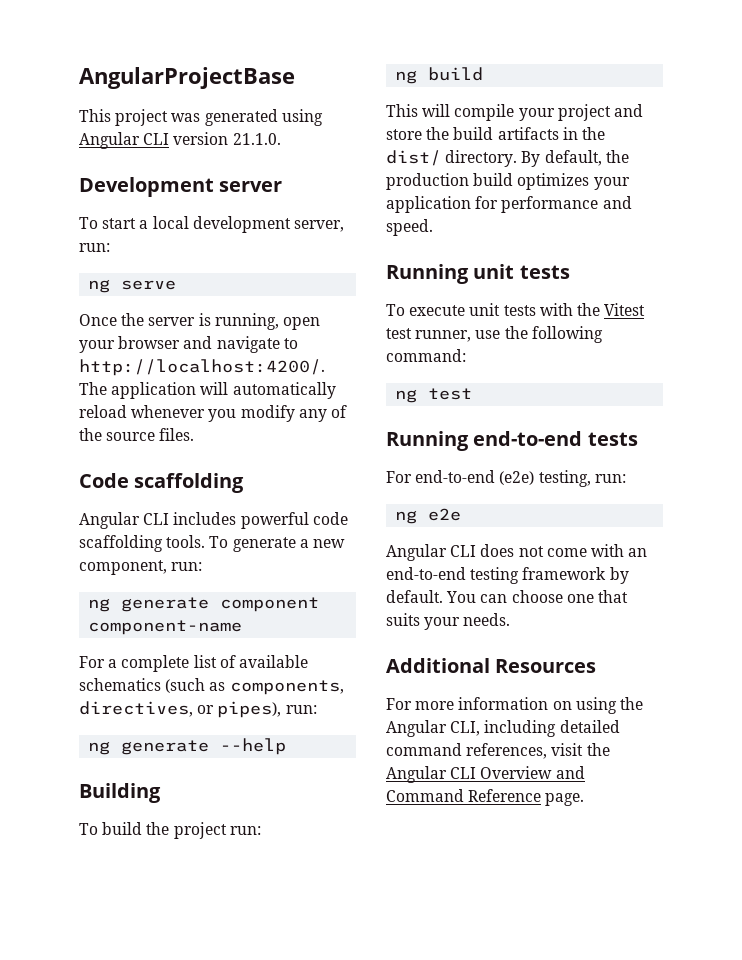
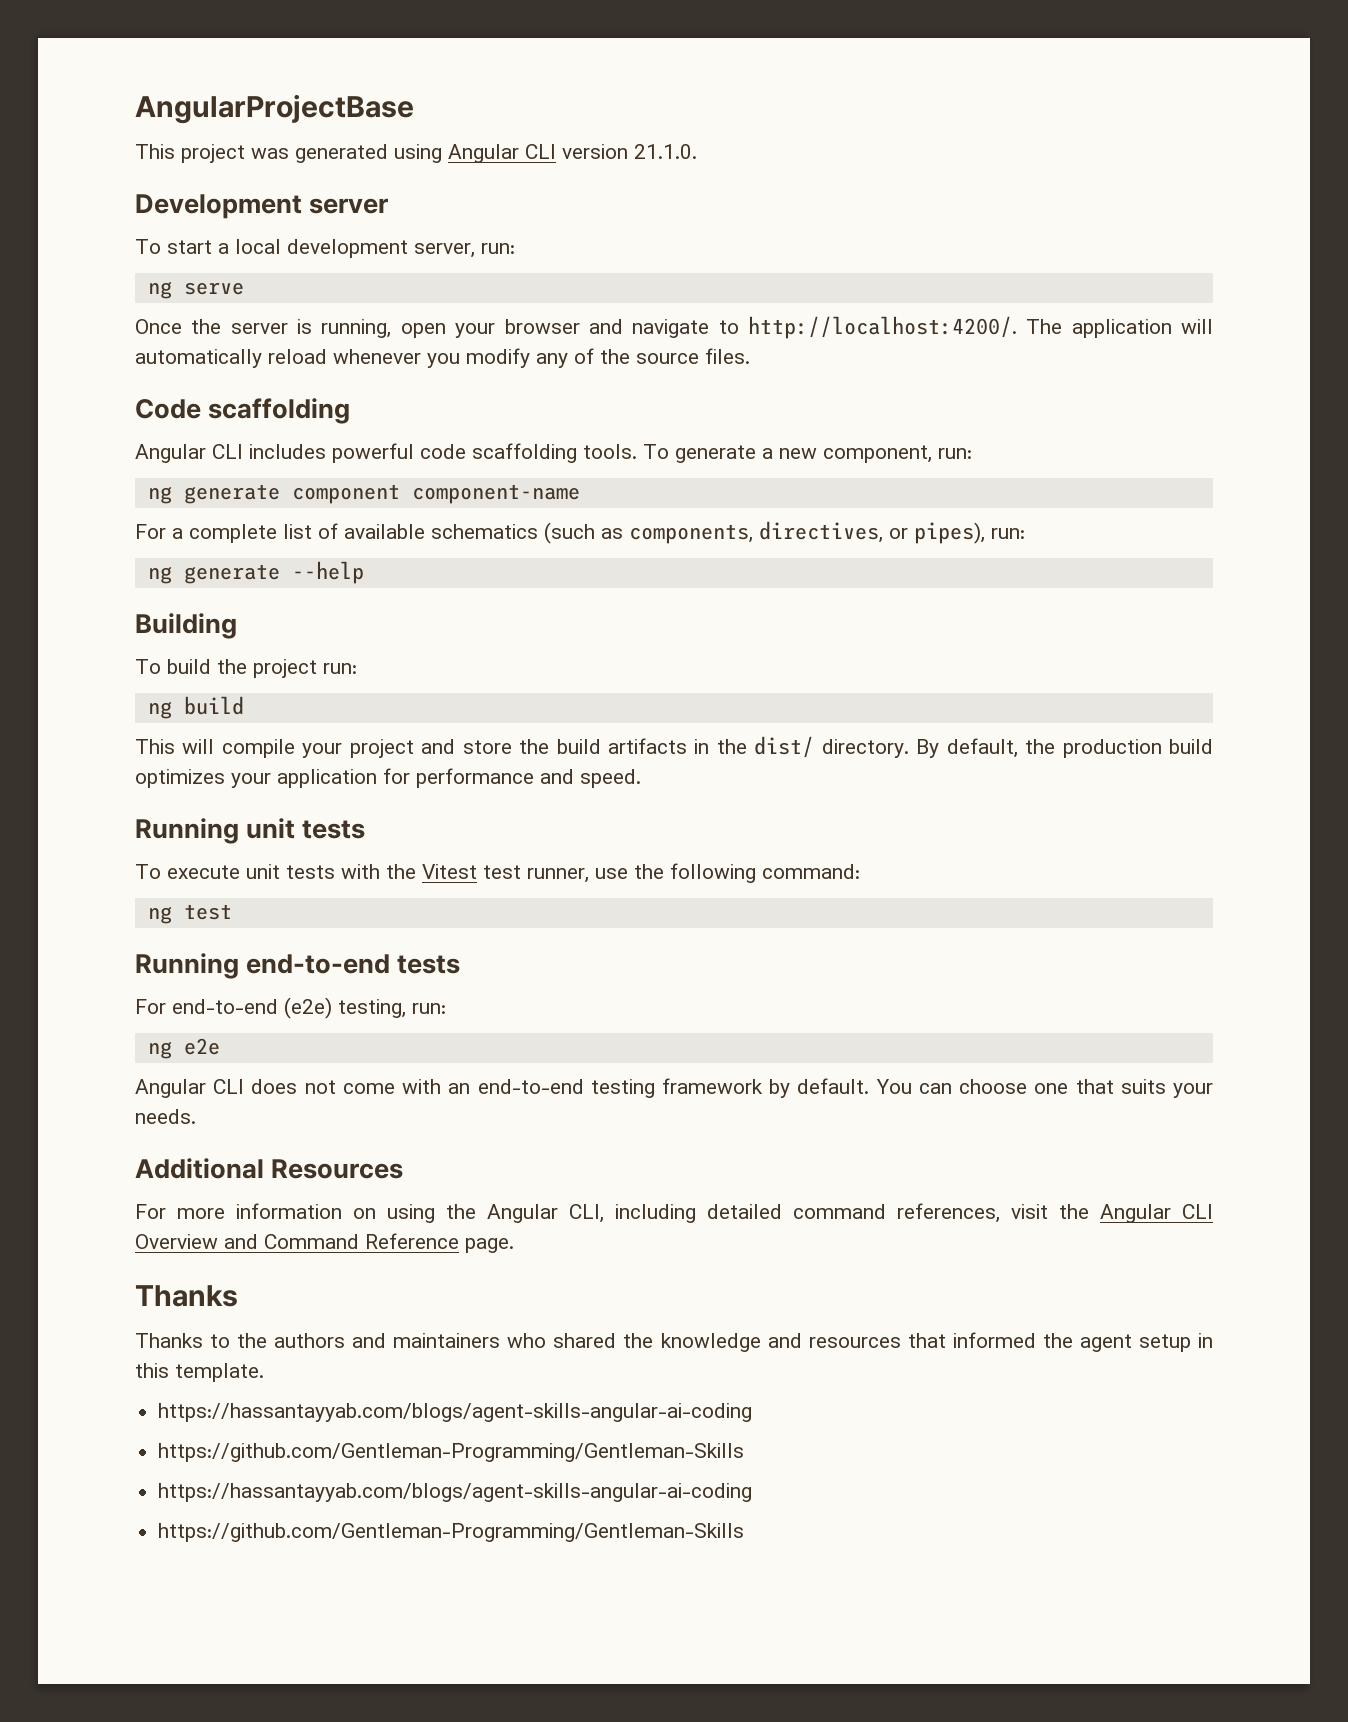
(585, 799) none -> [135,1285,238,1307] [135,1332,1213,1352] [135,1363,264,1382] [158,1403,753,1422] [158,1443,745,1462] [158,1483,753,1502] [158,1523,745,1542] // Thanks // Thanks to the authors and maintainers who shared the knowledge and resources that informed the agent setup in this template. // https://hassantayyab.com/blogs/agent-skills-angular-ai-coding // https://github.com/Gentleman-Programming/Gentleman-Skills // https://hassantayyab.com/blogs/agent-skills-angular-ai-coding // https://github.com/Gentleman-Programming/Gentleman-Skills

